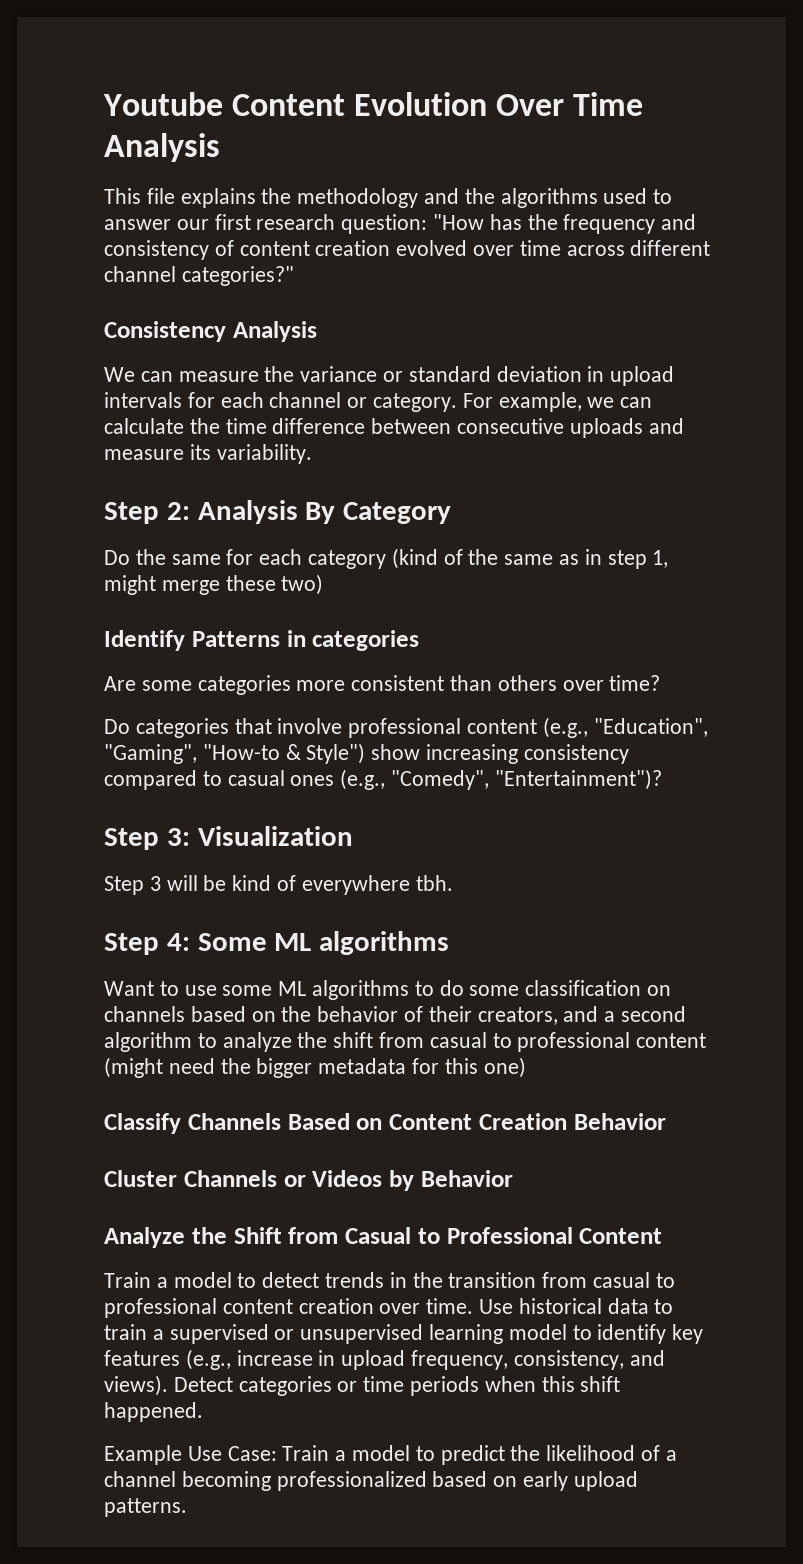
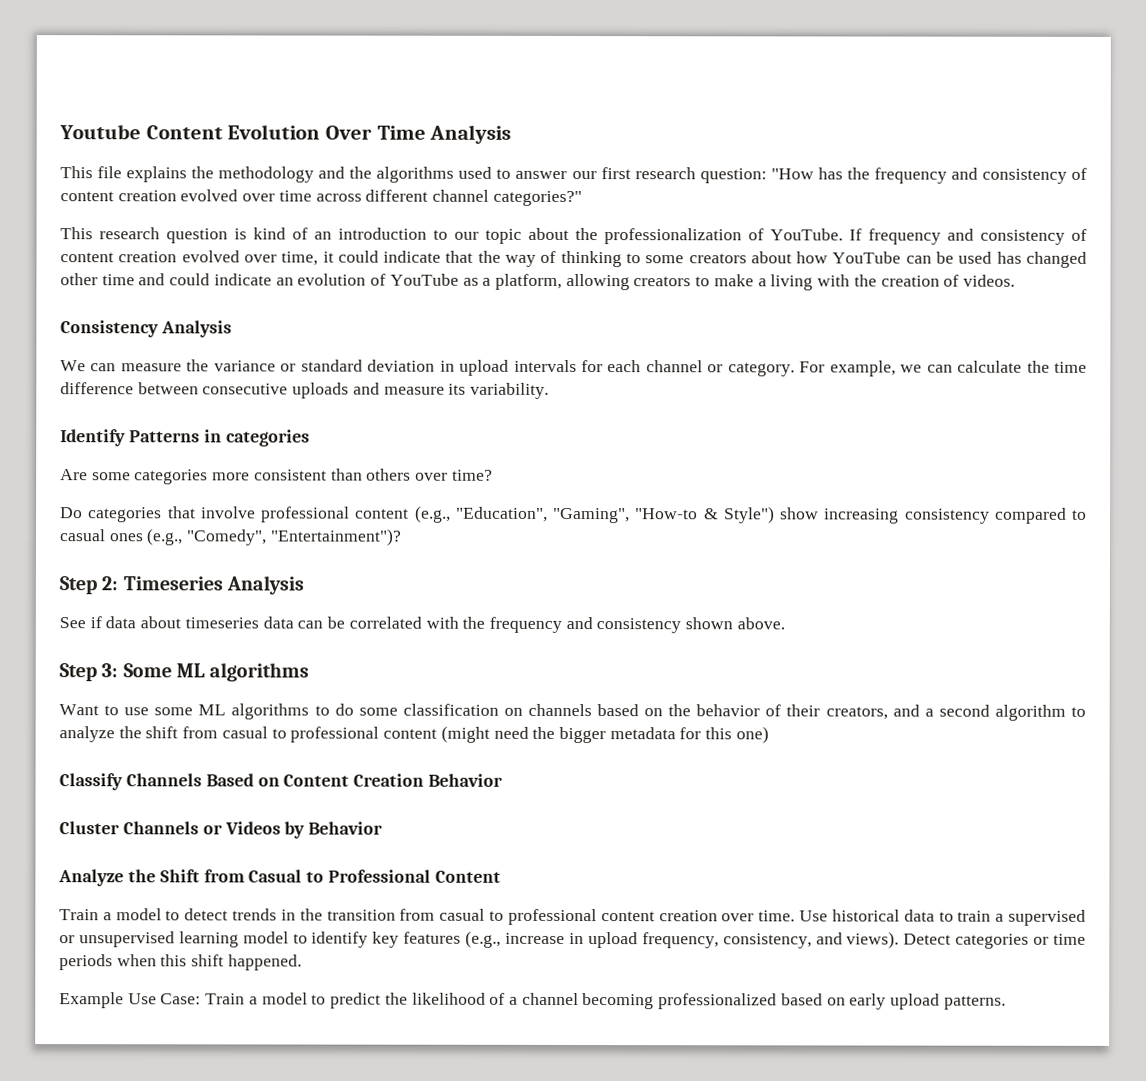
(294, 276) none -> [60,227,1087,245] [60,250,1088,268] [60,273,1015,291] // This research question is kind of an introduction to our topic about the professionalization of YouTube. If frequency and consistency of content creation evolved over time, it could indicate that the way of thinking to some creators about how YouTube can be used has changed other time and could indicate an evolution of YouTube as a platform, allowing creators to make a living with the creation of videos.
[104,500,452,524] [104,548,669,569] [104,574,324,595] // Step 2: Analysis By Category // Do the same for each category (kind of the same as in step 1, might merge these two) -> (550, 390) none
[166,826,353,846] [104,875,453,895] [104,933,190,955] 3: Visualization // Step 3 will be kind of everywhere tbh. // Step 4: -> [101,575,304,595] [59,616,785,634] [59,663,119,682] 2: Timeseries Analysis // See if data about timeseries data can be correlated with the frequency and consistency shown above. // Step 3:

